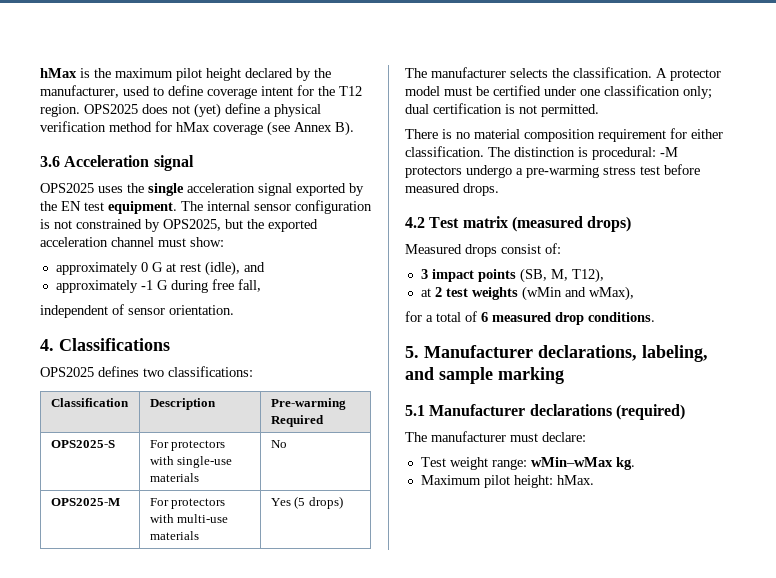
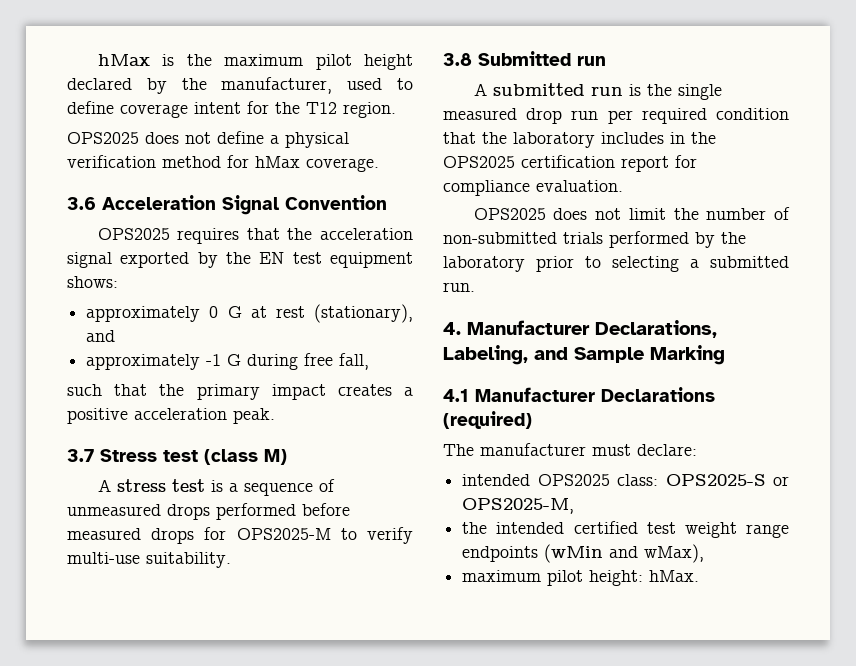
[84,103,221,118] OPS2025 does not (yet) -> [67,132,211,144] // OPS2025 does not
[213,121,354,136] coverage (see Annex B). -> [306,158,379,172] coverage.
[153,155,194,171] [40,183,184,196] signal // OPS2025 uses the single -> [222,195,387,215] [97,228,313,244] Signal Convention // OPS2025 requires that the
[108,200,372,214] [40,219,318,232] [40,237,224,247] equipment. The internal sensor configuration is not constrained by OPS2025, but the exported acceleration channel must show: -> [330,252,414,268] [67,276,118,288] equipment shows:
[204,261,240,276] (idle), -> [314,304,413,323] (stationary),
[40,304,234,318] [40,338,170,351] [40,366,253,377] [50,398,129,407] [149,398,216,410] [270,398,346,410] [270,415,324,427] [50,440,115,448] [149,440,226,451] [149,456,233,468] [149,473,199,482] [270,440,287,448] [50,498,120,506] [149,498,226,509] [149,514,229,523] [149,531,199,540] [270,496,343,509] [405,67,721,81] [405,85,712,99] [405,103,599,117] [405,128,723,142] [405,146,678,160] [405,164,700,178] [405,183,499,196] [405,216,632,232] [405,243,561,257] [420,268,604,283] [420,286,634,301] [405,311,655,325] [405,345,708,362] [405,367,564,384] [405,404,612,416] independent of sensor orientation. // 4. Classifications // OPS2025 defines two classifications: // Classification | Description | Pre-warming Required // OPS2025-S | For protectors with single-use materials | No // OPS2025-M | For protectors with multi-use materials | Yes (5 drops) // The manufacturer selects the classification. A protector model must be certified under one classification only; dual certification is not permitted. // There is no material composition requirement for either classification. The distinction is procedural: -M protectors undergo a pre-warming stress test before measured drops. // 4.2 Test matrix (measured drops) // Measured drops consist of: // 3 impact points (SB, M, T12), // at 2 test weights (wMin and wMax), // for a total of 6 measured drop conditions. // 5. Manufacturer declarations, labeling, and sample marking // 5.1 Manufacturer declarations -> [67,384,413,400] [67,408,275,424] [67,449,287,465] [97,479,335,496] [67,503,350,520] [67,527,413,544] [67,552,231,568] [443,51,606,66] [473,83,722,100] [443,108,789,124] [443,132,716,148] [443,155,697,172] [443,180,623,196] [473,207,790,220] [443,231,746,248] [443,256,789,272] [443,282,475,292] [443,320,717,338] [443,345,725,365] [443,387,715,402] such that the primary impact creates a positive acceleration peak. // 3.7 Stress test (class M) // A stress test is a sequence of unmeasured drops performed before measured drops for OPS2025-M to verify multi-use suitability. // 3.8 Submitted run // A submitted run is the single measured drop run per required condition that the laboratory includes in the OPS2025 certification report for compliance evaluation. // OPS2025 does not limit the number of non-submitted trials performed by the laboratory prior to selecting a submitted run. // 4. Manufacturer Declarations, Labeling, and Sample Marking // 4.1 Manufacturer Declarations
[420,457,635,470] [420,475,481,485] Test weight range: wMin–wMax kg. // Maximum -> [462,474,789,486] [462,498,575,514] [462,521,789,538] [462,544,705,563] [462,570,542,582] intended OPS2025 class: OPS2025-S or OPS2025-M, // the intended certified test weight range endpoints (wMin and wMax), // maximum

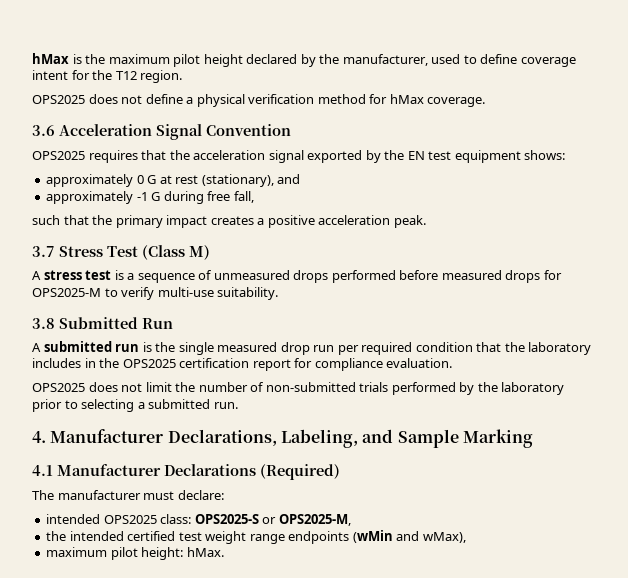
[163,449,258,465] test (class -> [107,245,185,260] Test (Class
[577,56,606,66] run -> [142,318,173,329] Run
[443,411,532,429] (required) -> [260,464,340,480] (Required)

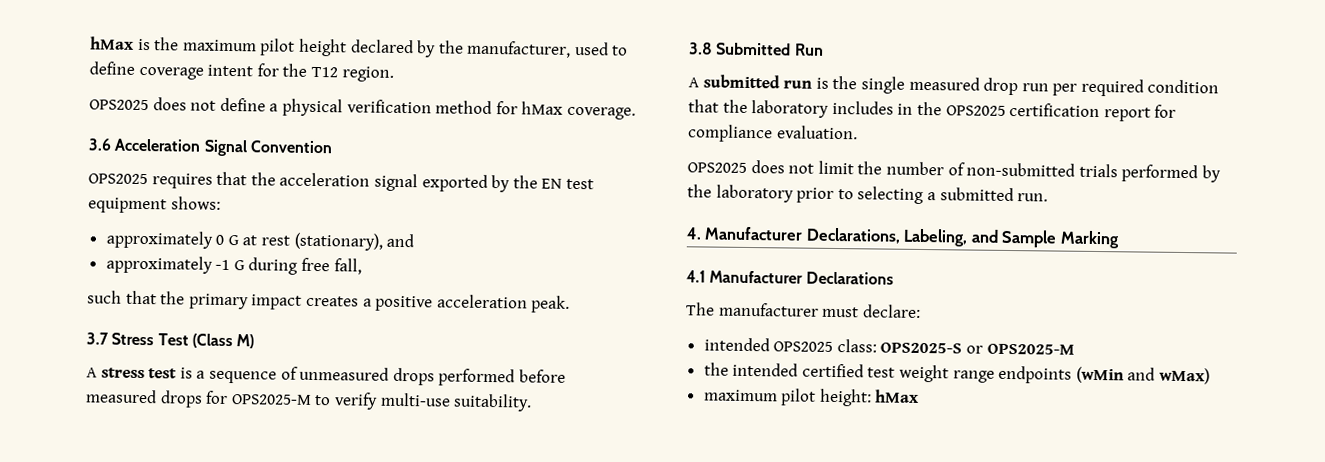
[260,464,340,480] (Required) -> (894, 278) none
[278,514,351,526] OPS2025-M, -> [986,343,1075,355] OPS2025-M
[422,532,466,543] wMax), -> [1159,367,1211,385] wMax)
[186,547,224,557] hMax. -> [875,389,920,403] hMax

